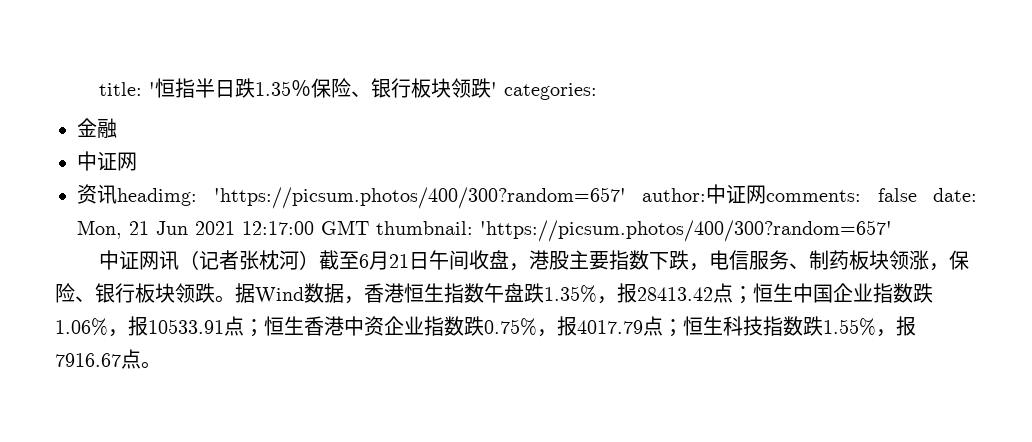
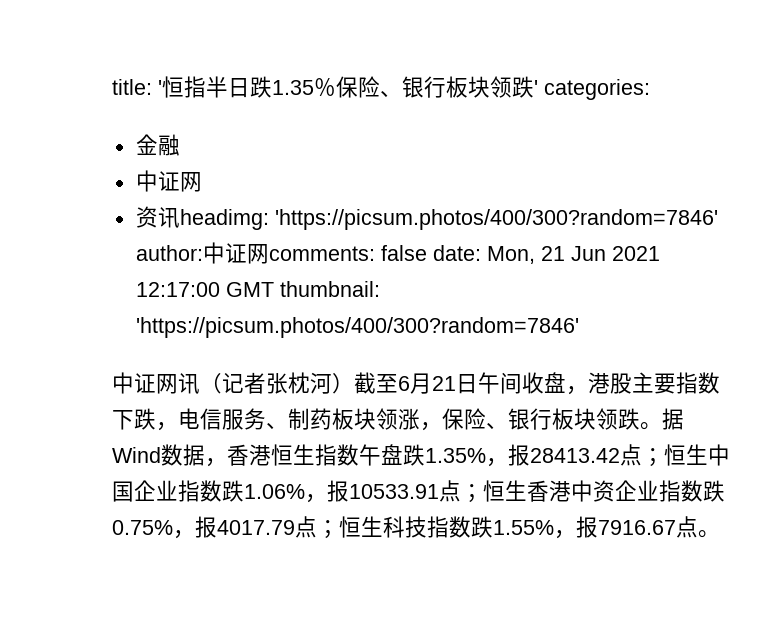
[213,187,626,209] 'https://picsum.photos/400/300?random=657' -> [274,209,718,230] 'https://picsum.photos/400/300?random=7846'
[480,220,892,242] 'https://picsum.photos/400/300?random=657' -> [135,317,579,338] 'https://picsum.photos/400/300?random=7846'

